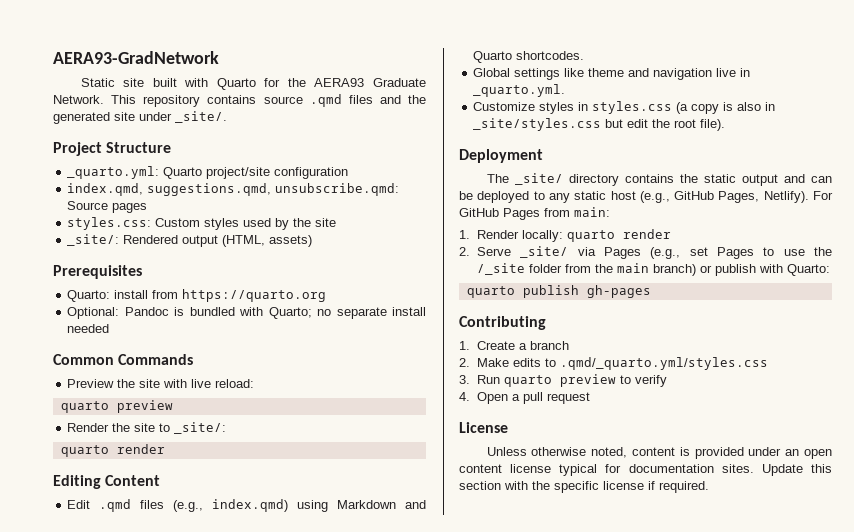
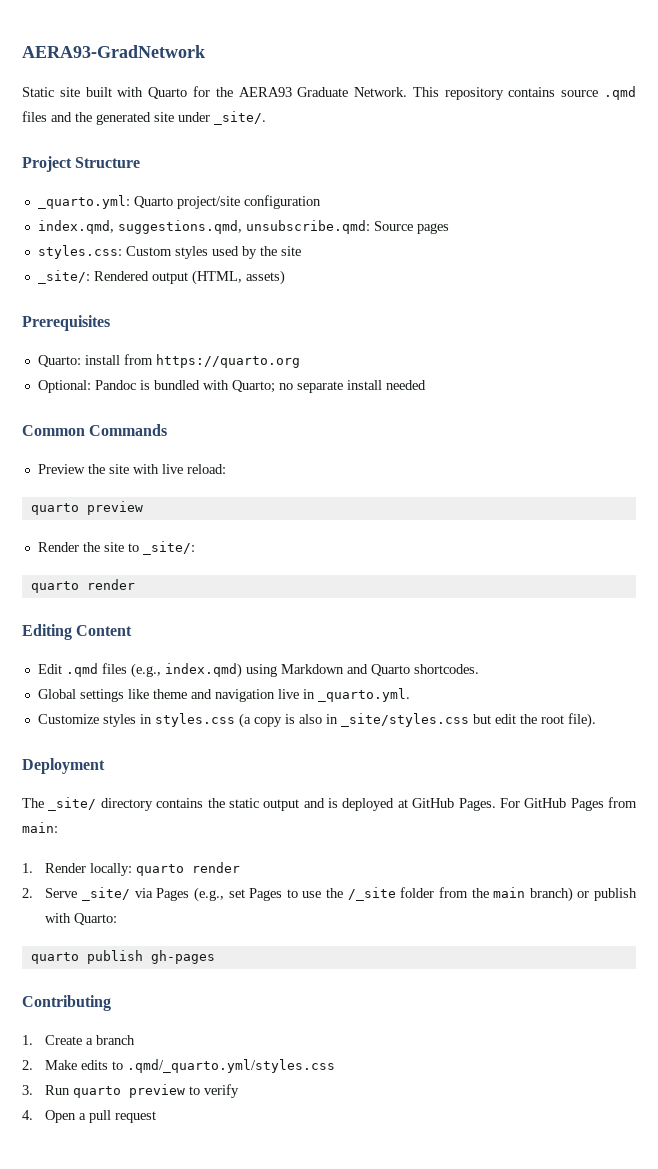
[811,176,832,183] [459,191,809,203] can be deployed to any static host (e.g., GitHub Pages, Netlify). -> [328,798,496,811] is deployed at GitHub Pages.
[459,422,508,433] [486,447,832,459] [459,464,832,476] [459,481,709,493] // License // Unless otherwise noted, content is provided under an open content license typical for documentation sites. Update this section with the specific license if required. -> (157, 1117) none

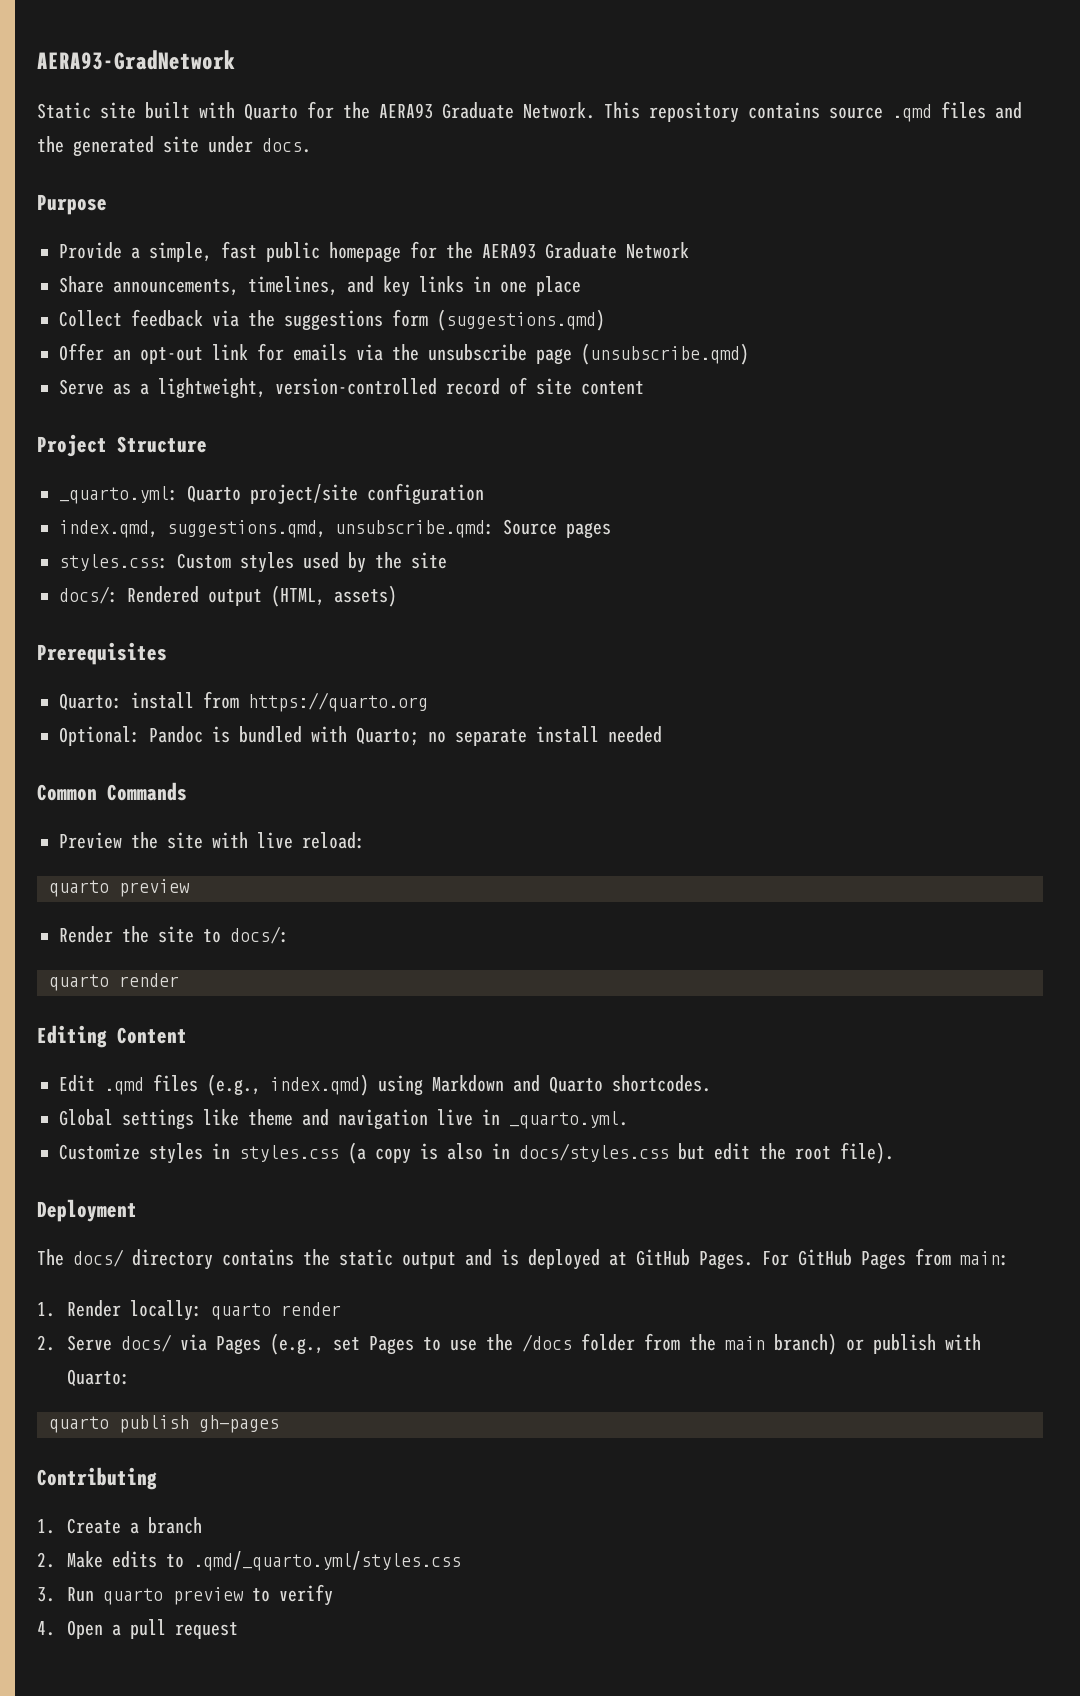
[214,111,266,125] _site/. -> [262,138,311,153] [37,194,107,215] [59,241,689,263] [59,276,581,297] [59,309,605,331] [59,343,749,365] [59,377,644,399] docs. // Purpose // Provide a simple, fast public homepage for the AERA93 Graduate Network // Share announcements, timelines, and key links in one place // Collect feedback via the suggestions form (suggestions.qmd) // Offer an opt-out link for emails via the unsubscribe page (unsubscribe.qmd) // Serve as a lightweight, version-controlled record of site content
[37,270,90,284] _site/: -> [59,586,118,604] docs/:
[142,541,195,555] _site/: -> [230,926,289,944] docs/:
[340,713,469,727] _site/styles.css -> [519,1143,669,1162] docs/styles.css
[48,797,97,811] _site/ -> [73,1249,124,1267] docs/
[82,887,131,901] _site/ -> [120,1334,172,1352] docs/
[347,887,396,901] /_site -> [521,1334,572,1352] /docs

